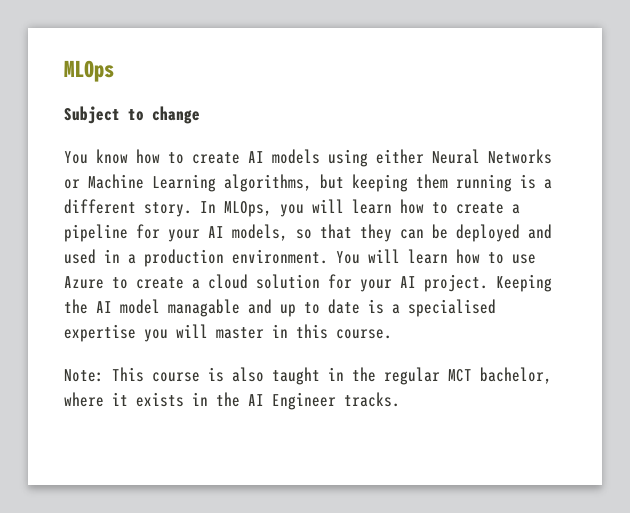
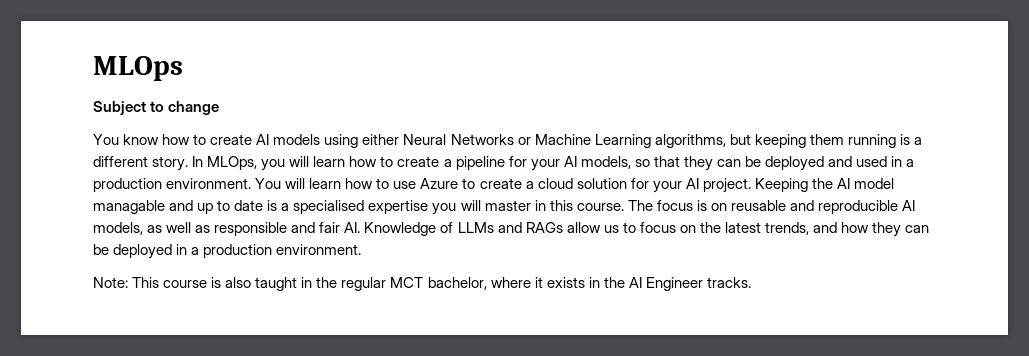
(392, 334) none -> [627,200,916,214] [93,222,930,237] [93,244,362,259] The focus is on reusable and reproducible AI models, as well as responsible and fair AI. Knowledge of LLMs and RAGs allow us to focus on the latest trends, and how they can be deployed in a production environment.

